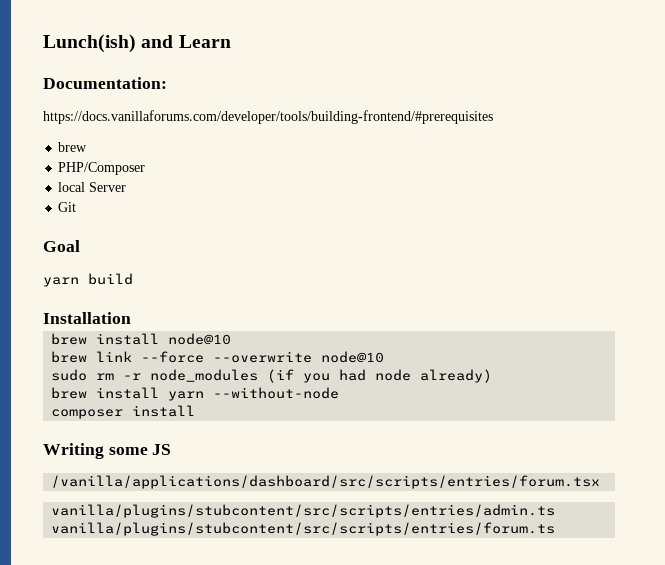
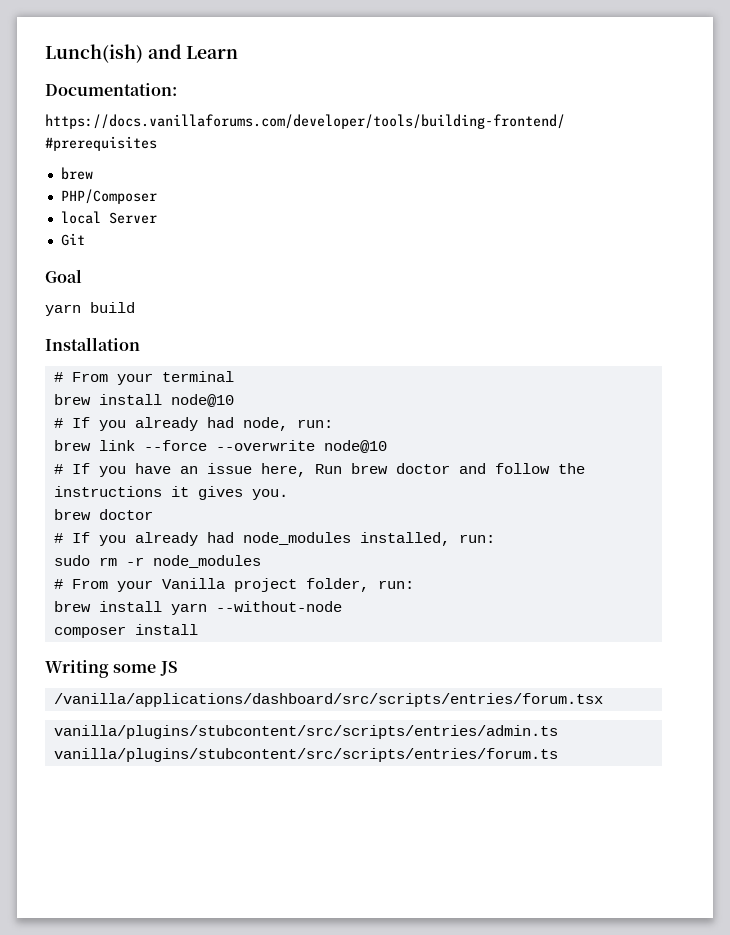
(131, 318) none -> [53,371,234,385] // # From your terminal
(232, 339) none -> [53,417,333,431] // # If you already had node, run:
[51,369,493,383] sudo rm -r node_modules (if you had node already) -> [53,463,585,477] [53,486,288,500] [53,509,153,520] [53,532,495,546] [53,555,261,568] [53,578,414,592] # If you have an issue here, Run brew doctor and follow the instructions it gives you. // brew doctor // # If you already had node_modules installed, run: // sudo rm -r node_modules // # From your Vanilla project folder, run:

